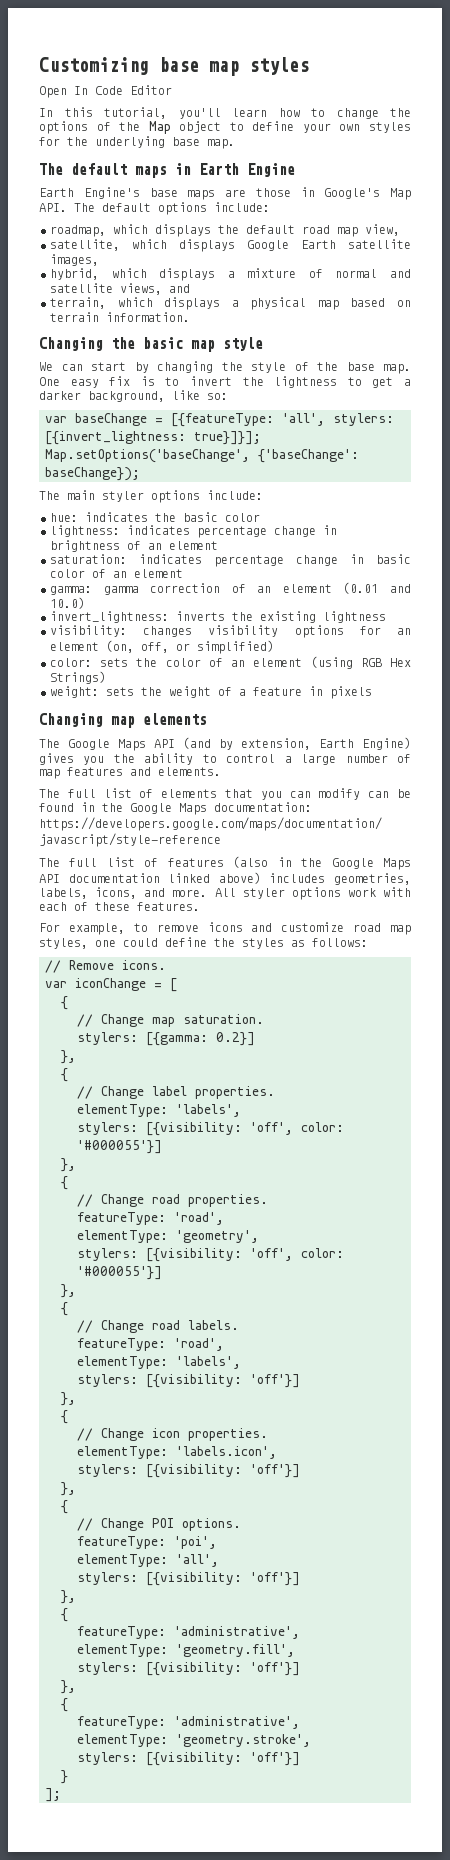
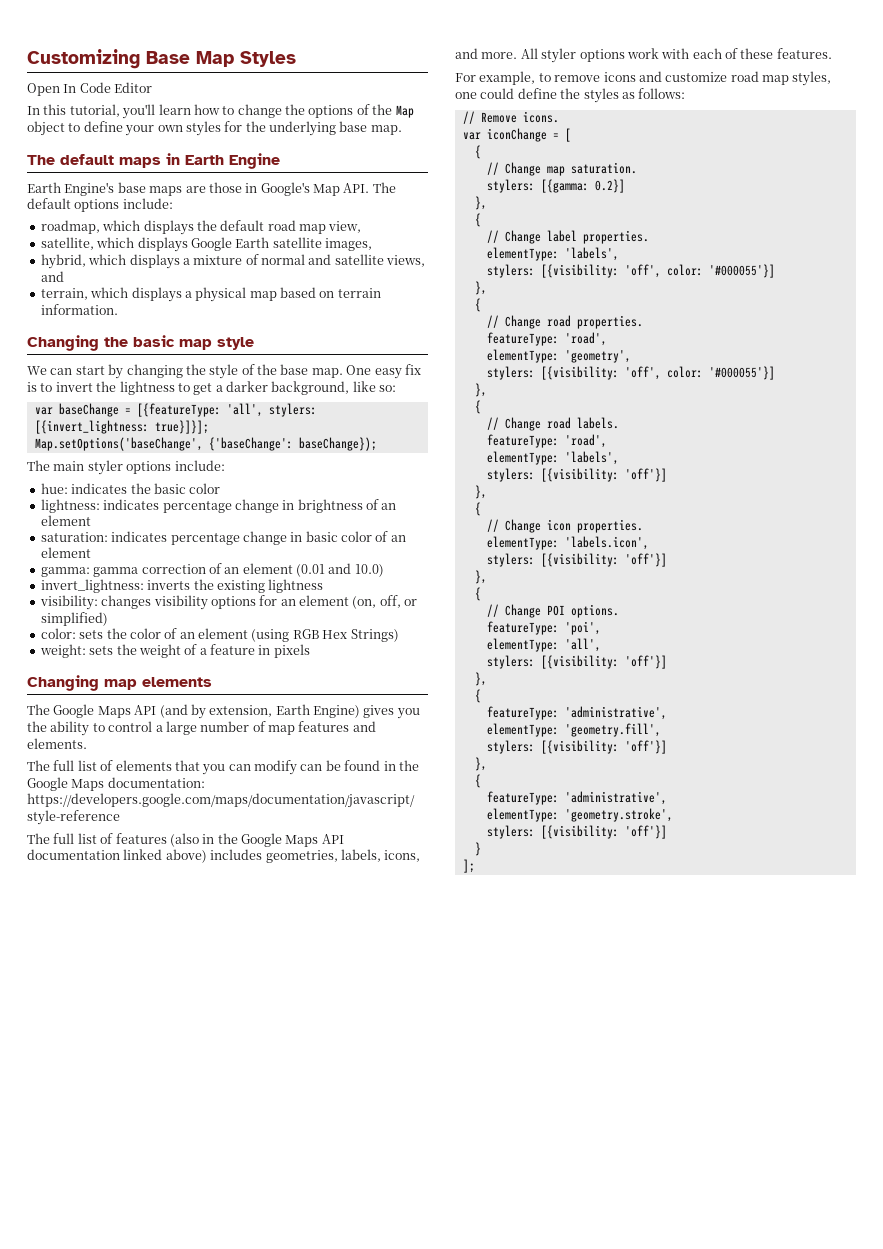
[159,57,309,76] base map styles -> [146,51,296,67] Base Map Styles

